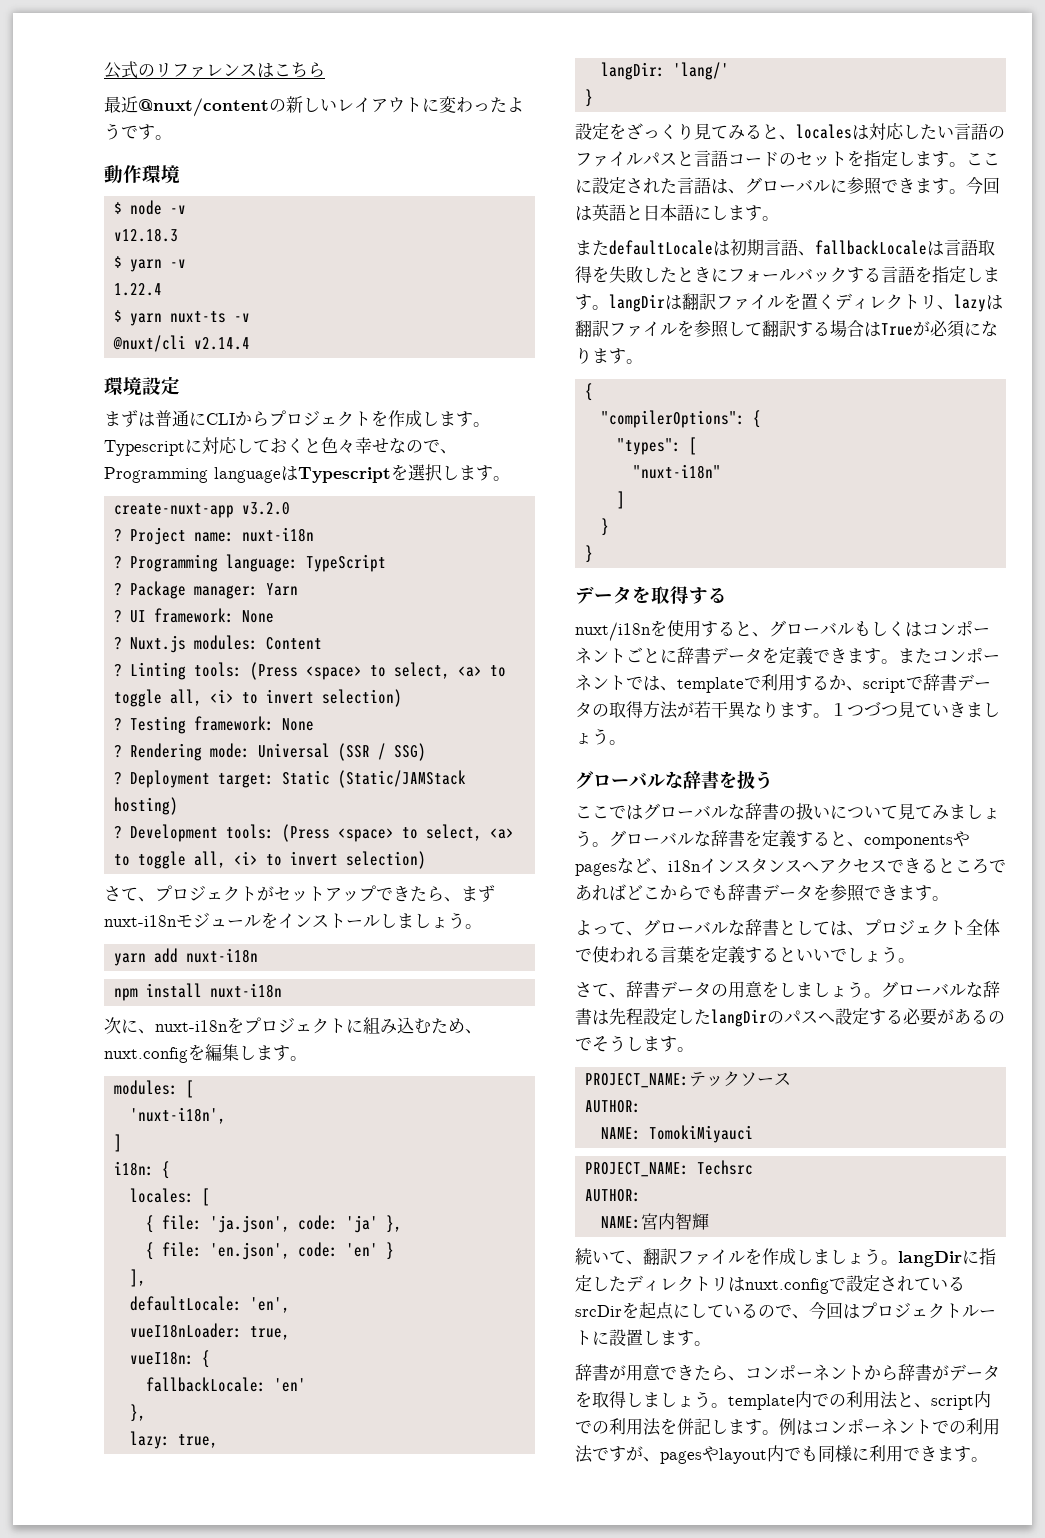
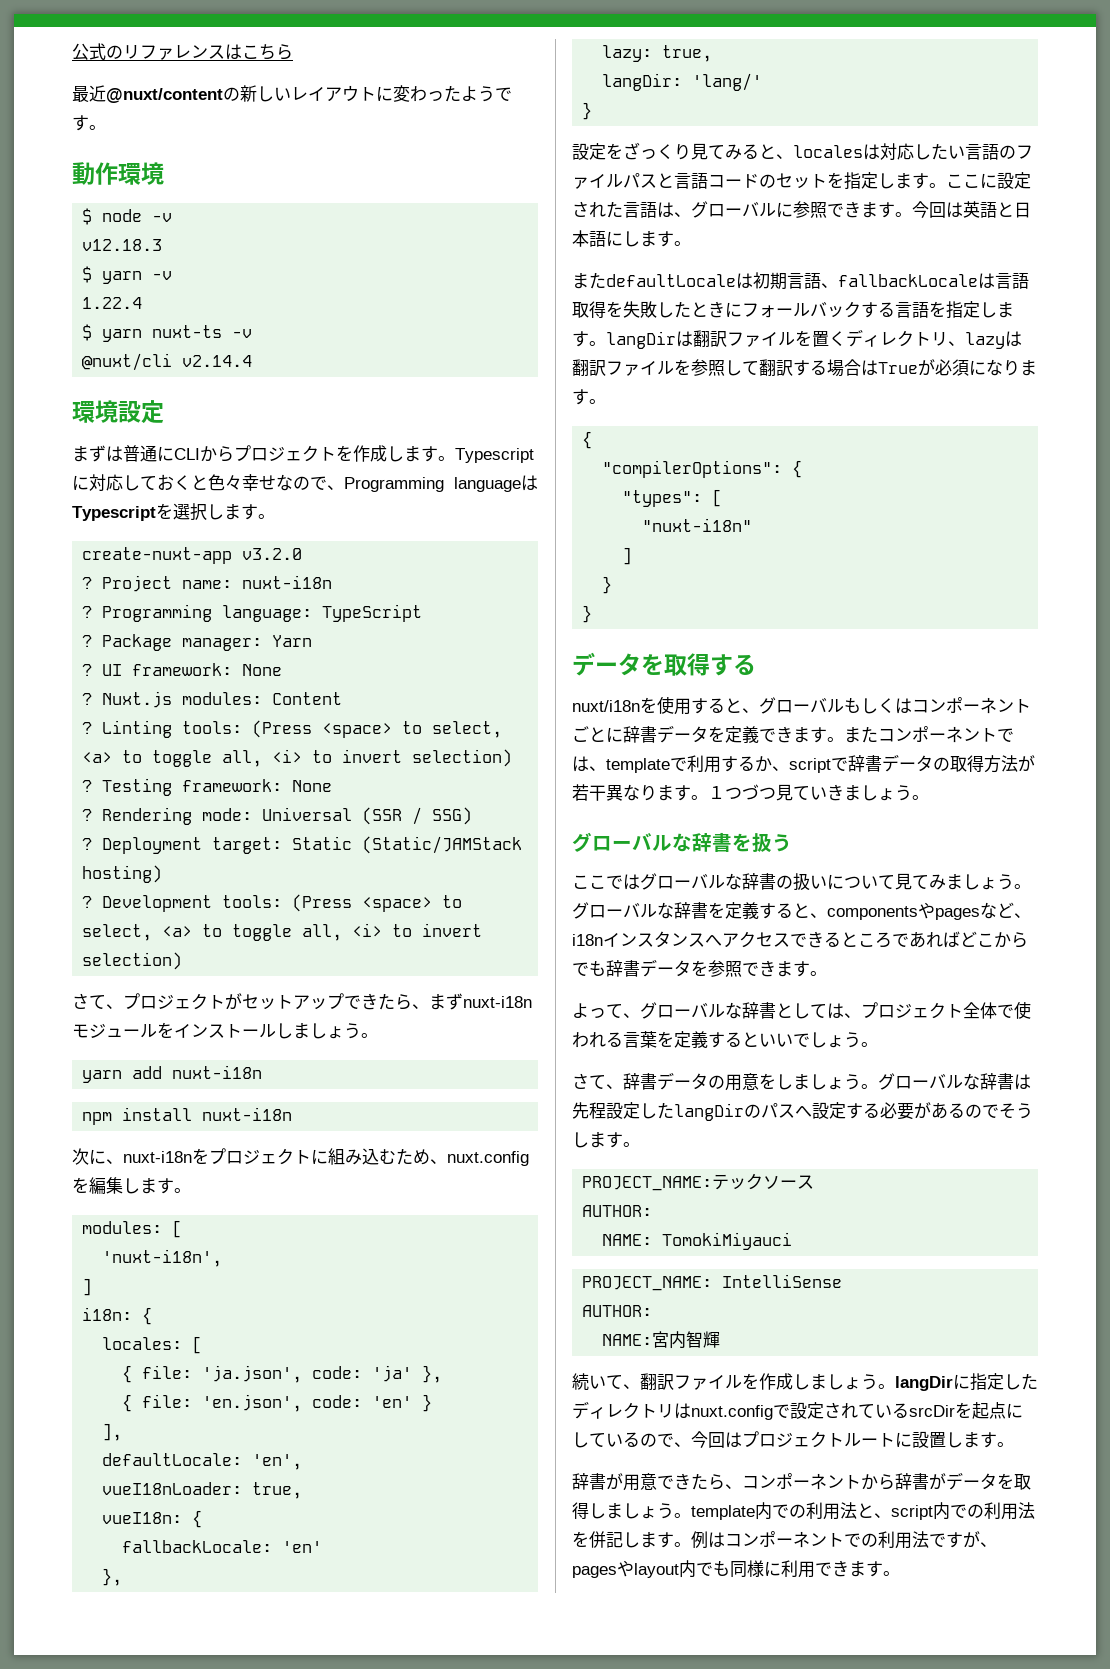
[697,1160,754,1175] Techsrc -> [722,1274,843,1288] IntelliSense

